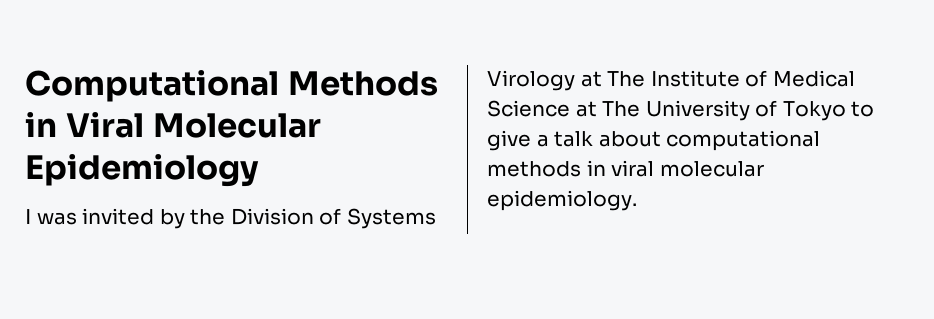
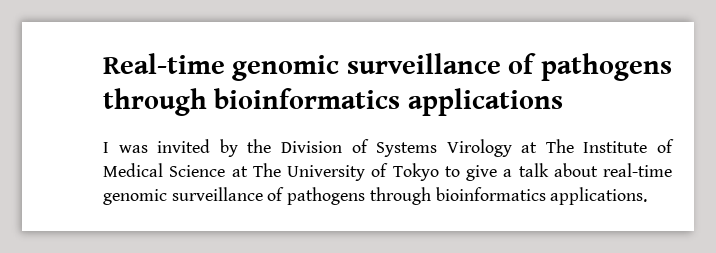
[25,70,438,102] [25,112,321,138] [25,154,259,187] Computational Methods in Viral Molecular Epidemiology -> [103,53,672,81] [103,88,563,116] Real-time genomic surveillance of pathogens through bioinformatics applications
[666,130,821,151] [487,160,764,177] [487,190,637,211] computational methods in viral molecular epidemiology. -> [603,163,672,177] [103,187,648,205] real-time genomic surveillance of pathogens through bioinformatics applications.

